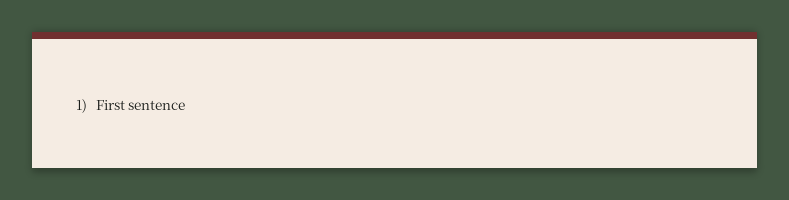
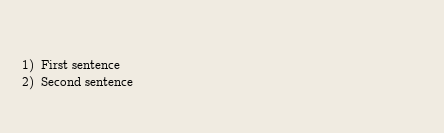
(186, 105) none -> [22,76,133,90] // 2) Second sentence

